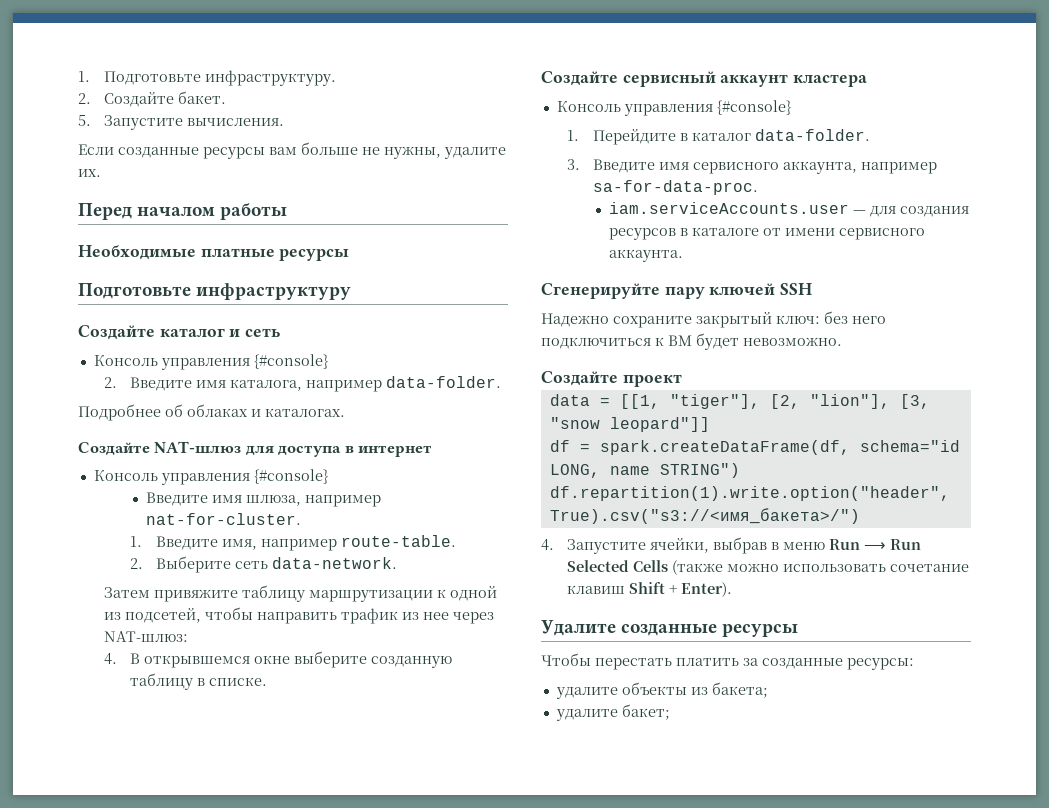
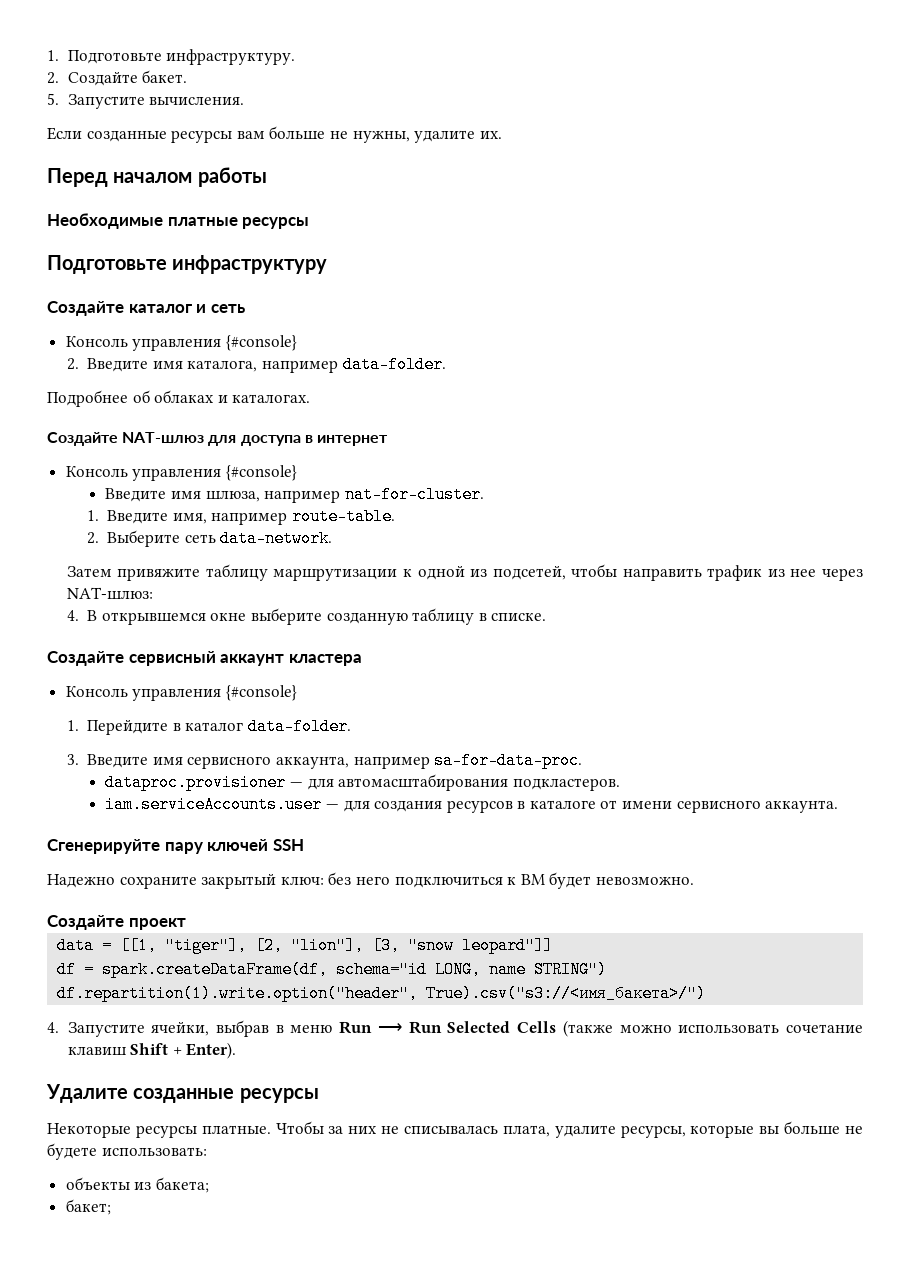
(758, 187) none -> [105,774,620,791] // dataproc.provisioner — для автомасштабирования подкластеров.
[541,653,914,670] [555,687,618,699] Чтобы перестать платить за созданные ресурсы: // удалите -> [47,1121,863,1138] [47,1143,207,1160] Некоторые ресурсы платные. Чтобы за них не списывалась плата, удалите ресурсы, которые вы больше не будете использовать: //
[555,709,618,721] удалите -> (209, 1185) none

